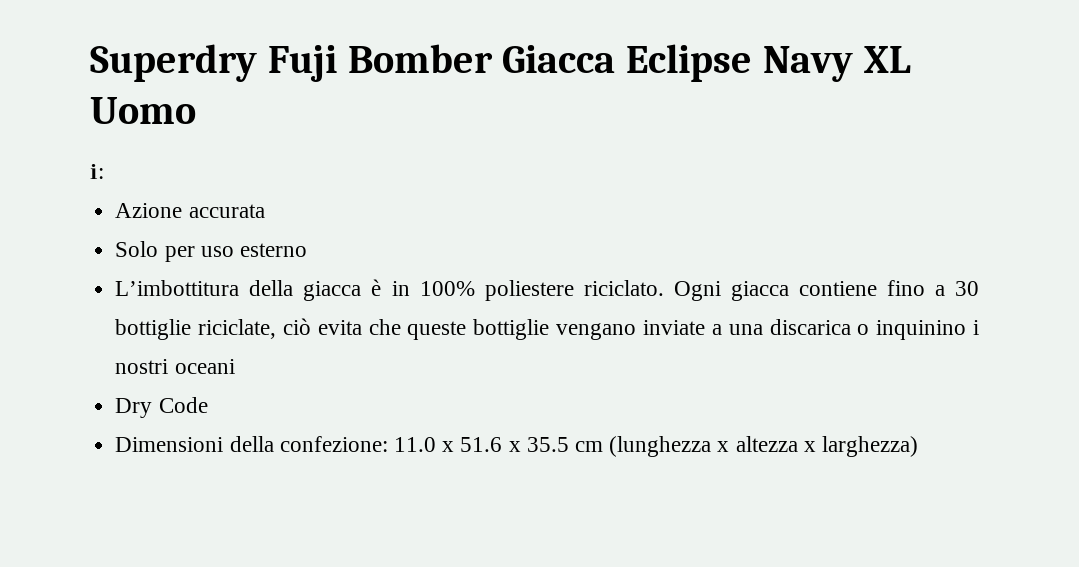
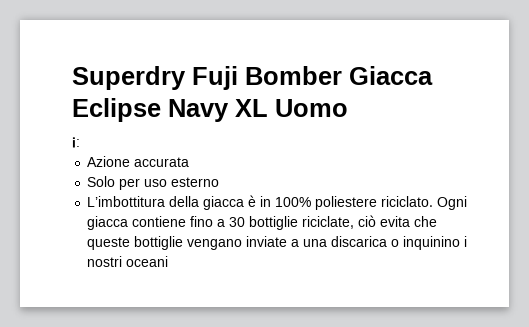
[115,397,208,418] [115,436,919,457] // Dry Code // Dimensioni della confezione: 11.0 x 51.6 x 35.5 cm (lunghezza x altezza x larghezza) -> (169, 261) none

